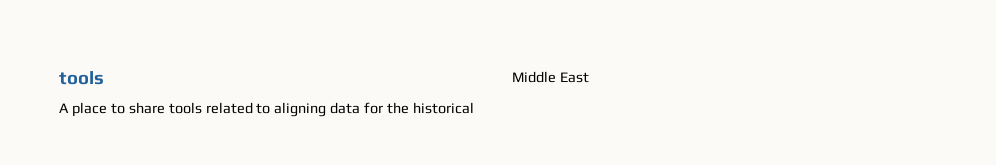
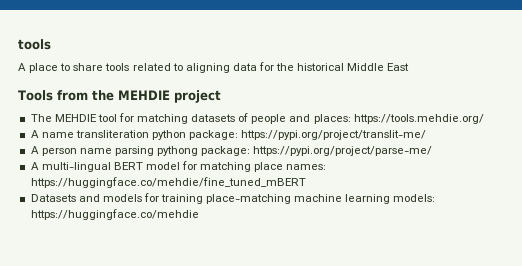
(589, 77) none -> [18,90,221,103] [30,113,484,124] [30,130,427,140] [30,146,433,156] [30,161,327,172] [30,177,306,188] [30,193,436,204] [30,209,199,220] // Tools from the MEHDIE project // The MEHDIE tool for matching datasets of people and places: https://tools.mehdie.org/ // A name transliteration python package: https://pypi.org/project/translit-me/ // A person name parsing pythong package: https://pypi.org/project/parse-me/ // A multi-lingual BERT model for matching place names: https://huggingface.co/mehdie/fine_tuned_mBERT // Datasets and models for training place-matching machine learning models: https://huggingface.co/mehdie

